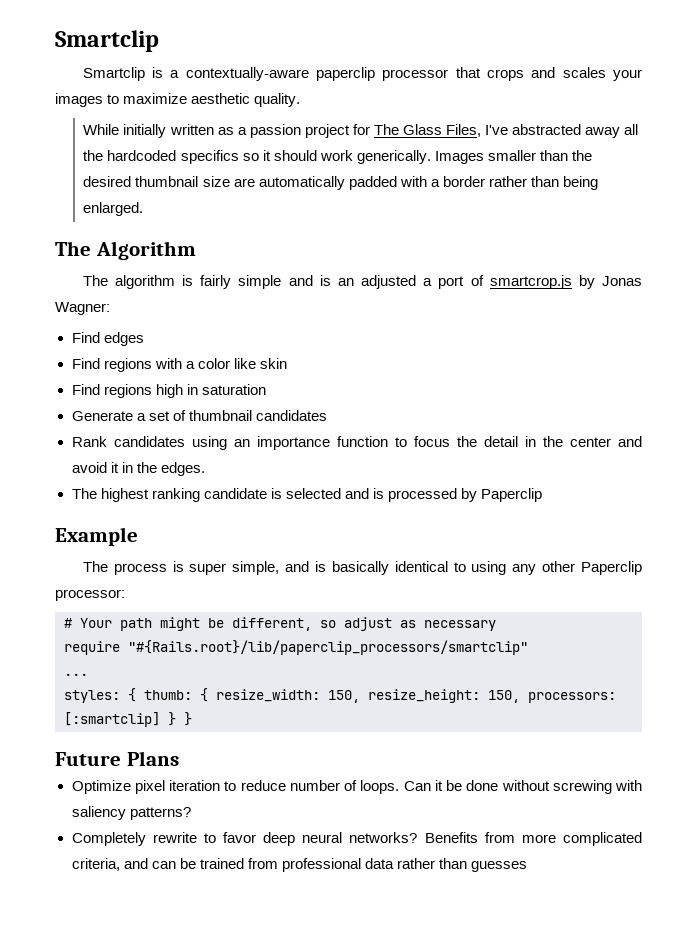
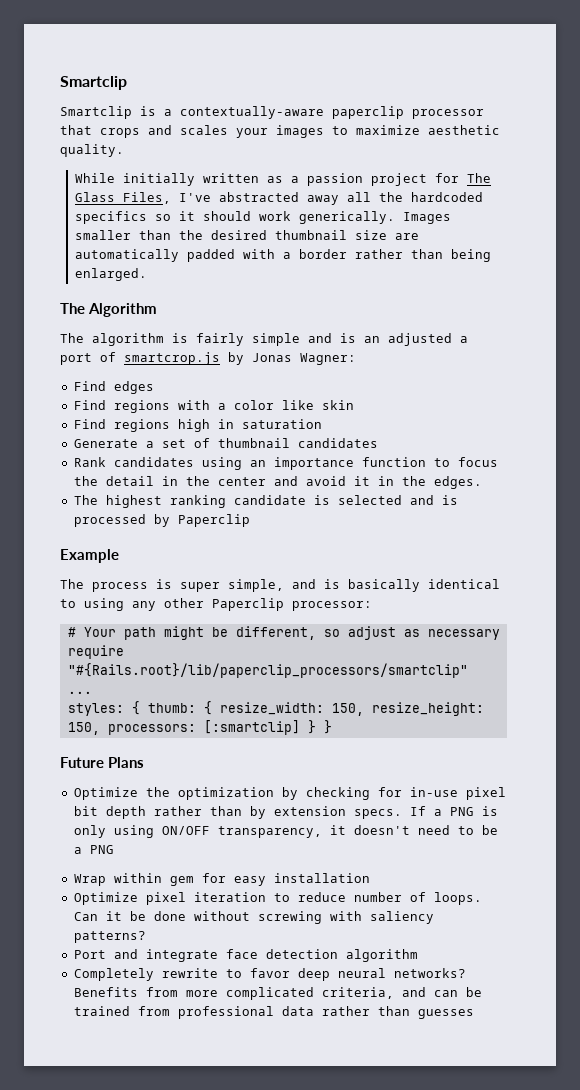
(179, 758) none -> [73,787,506,800] [73,806,498,819] [73,825,498,838] [73,845,114,854] [73,873,370,886] // Optimize the optimization by checking for in-use pixel bit depth rather than by extension specs. If a PNG is only using ON/OFF transparency, it doesn't need to be a PNG // Wrap within gem for easy installation
(191, 813) none -> [73,949,418,962] // Port and integrate face detection algorithm

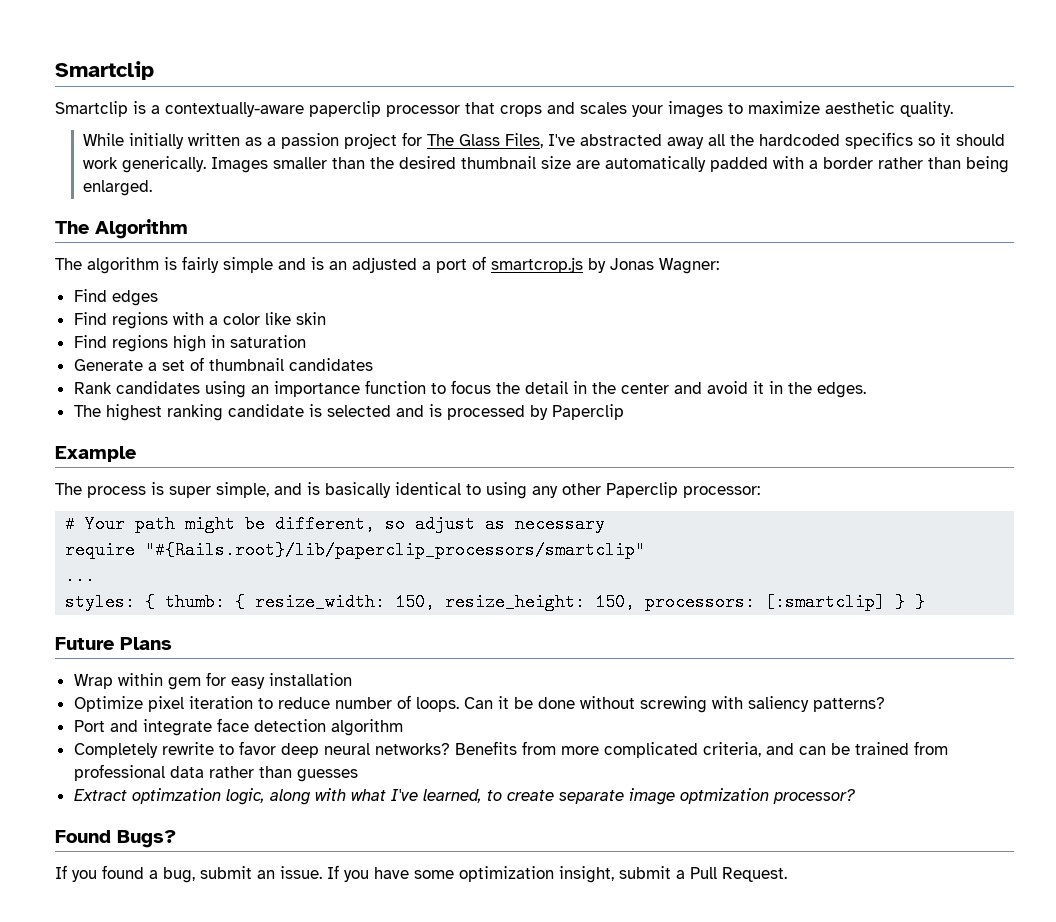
[73,787,506,800] [73,806,498,819] [73,825,498,838] [73,845,114,854] // Optimize the optimization by checking for in-use pixel bit depth rather than by extension specs. If a PNG is only using ON/OFF transparency, it doesn't need to be a PNG -> (172, 643) none
(474, 1014) none -> [73,788,855,805] [55,830,176,848] [55,865,787,883] // Extract optimzation logic, along with what I've learned, to create separate image optmization processor? // Found Bugs? // If you found a bug, submit an issue. If you have some optimization insight, submit a Pull Request.

